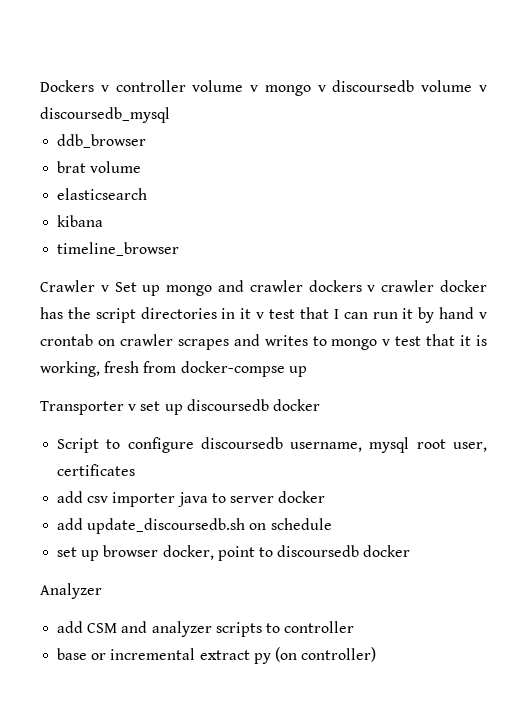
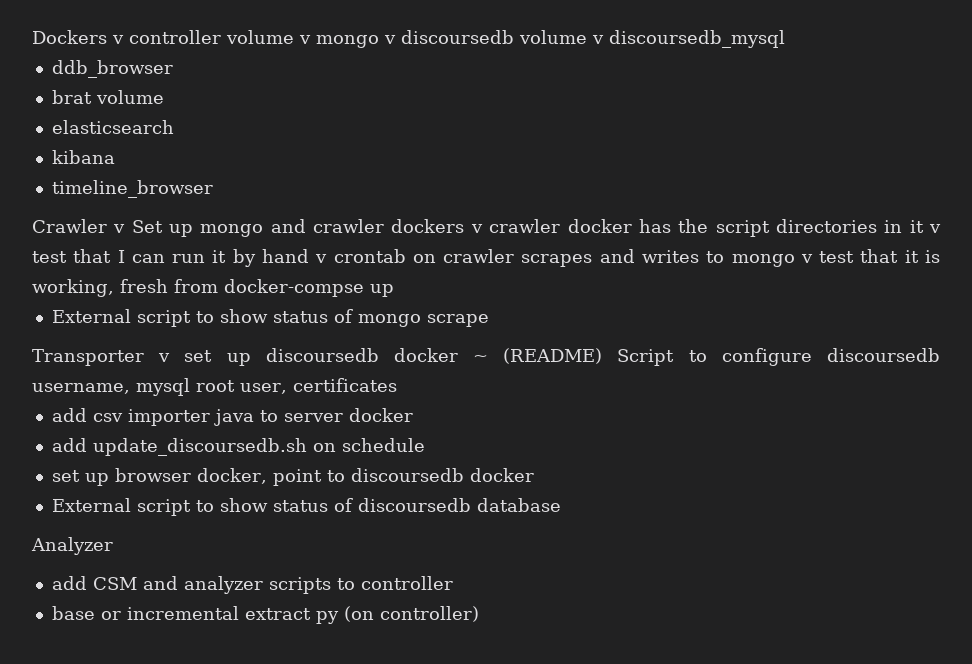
(307, 371) none -> [51,309,489,327] // External script to show status of mongo scrape
(320, 405) // -> [473,348,603,364] ~ (README)
(411, 551) none -> [51,498,561,516] // External script to show status of discoursedb database

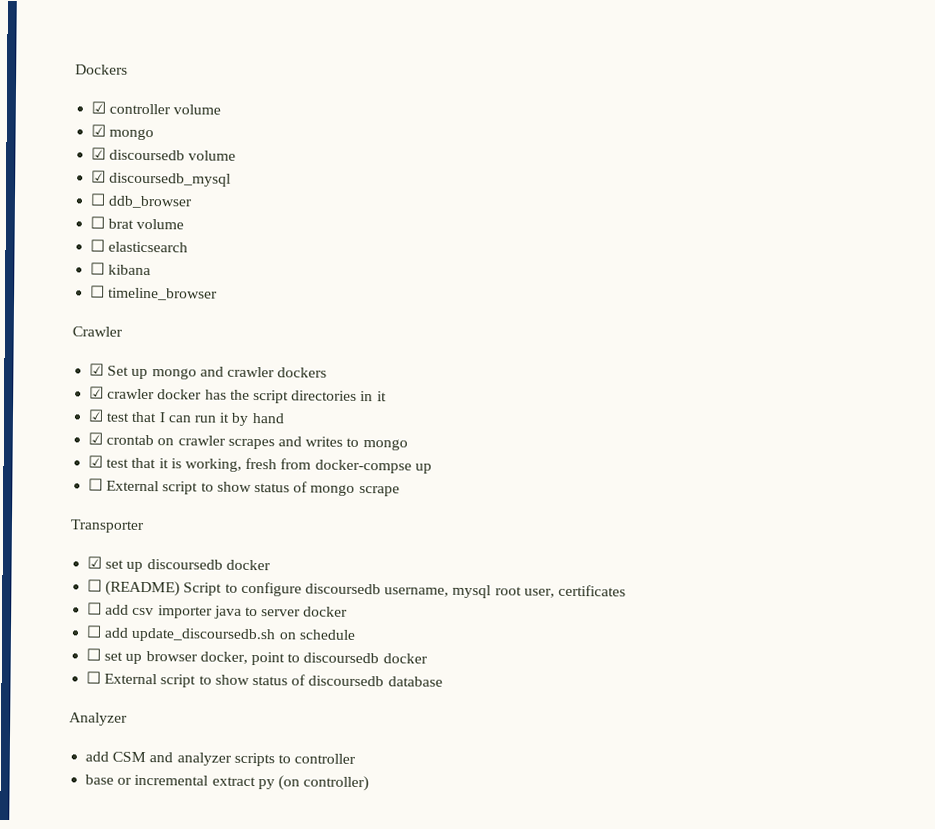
[112,35,124,44] v -> [91,101,107,114] // ☑
[299,35,396,48] v mongo v -> [91,124,155,141] [91,147,107,160] // ☑ mongo // ☑
[592,35,604,44] v -> [91,170,107,183] // ☑
(785, 39) none -> [90,193,107,206] ☐
(173, 69) none -> [90,216,106,229] ☐
(164, 97) none -> [90,239,106,252] ☐
(174, 127) none -> [90,262,106,275] ☐
(115, 157) none -> [90,285,106,298] ☐
[113,224,126,233] v -> [89,363,105,376] // ☑
[470,224,483,233] v -> [89,386,105,399] // ☑
[929,224,942,233] v -> [88,409,105,422] // ☑
[315,254,328,263] v -> [88,432,104,445] // ☑
[800,254,813,263] v -> [88,455,104,468] // ☑
(394, 290) none -> [88,478,104,491] ☐
[158,353,171,362] v -> [87,556,103,569] // ☑
[473,354,489,362] ~ -> [87,579,103,592] // ☐
(397, 385) none -> [87,602,103,615] ☐
(413, 415) none -> [86,625,103,638] ☐
(425, 445) none -> [86,648,102,661] ☐
(534, 475) none -> [86,671,102,684] ☐

